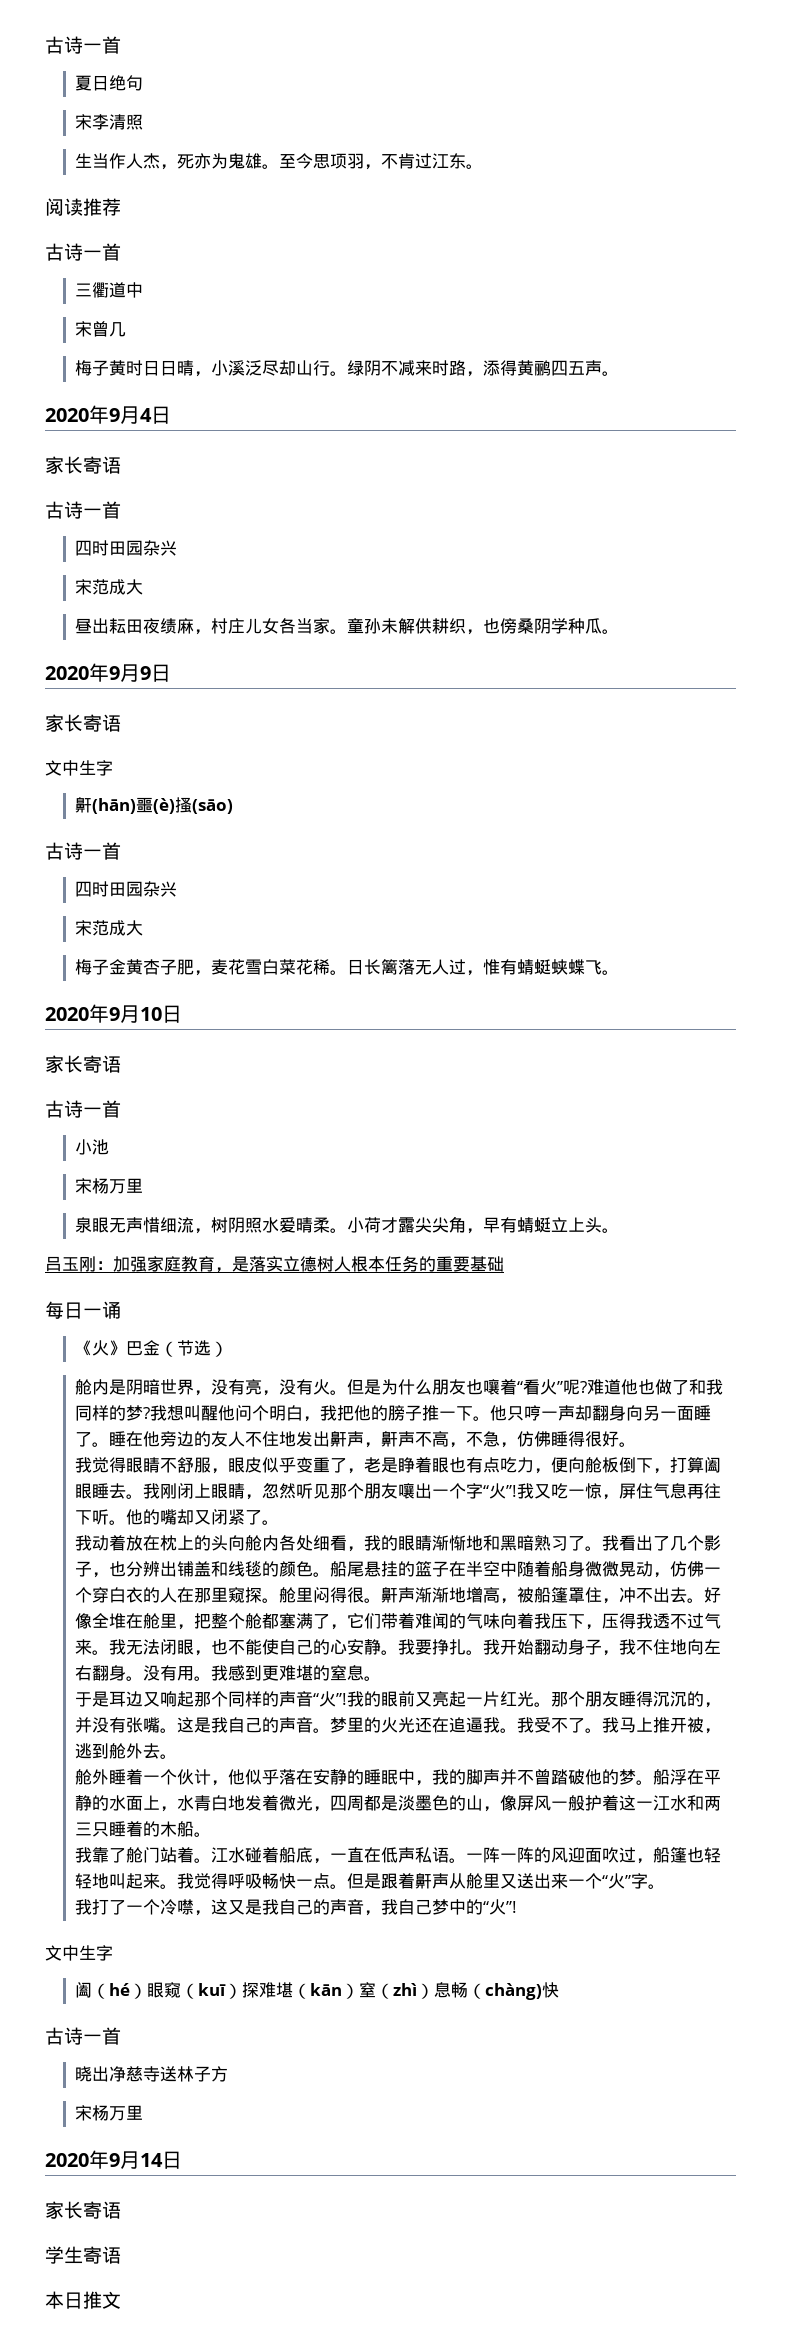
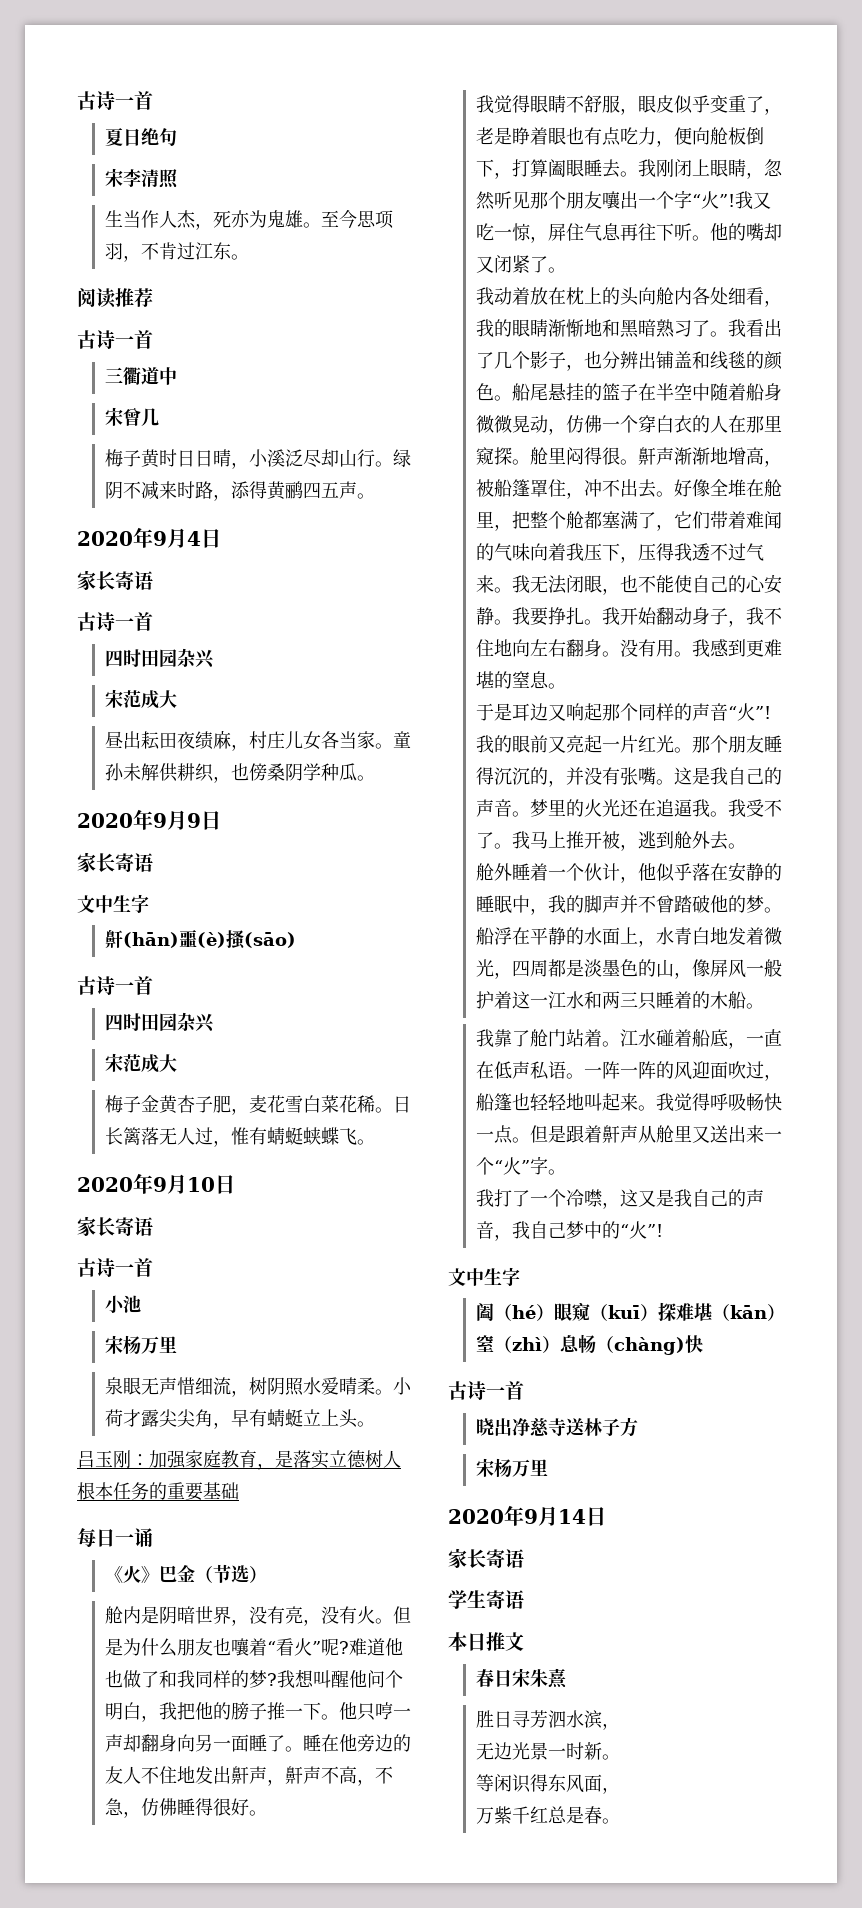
(121, 2300) none -> [475,1668,567,1688] [475,1710,620,1730] [475,1742,620,1760] [475,1774,620,1794] [475,1806,620,1824] // 春日宋朱熹 // 胜日寻芳泗水滨， // 无边光景一时新。 // 等闲识得东风面， // 万紫千红总是春。

